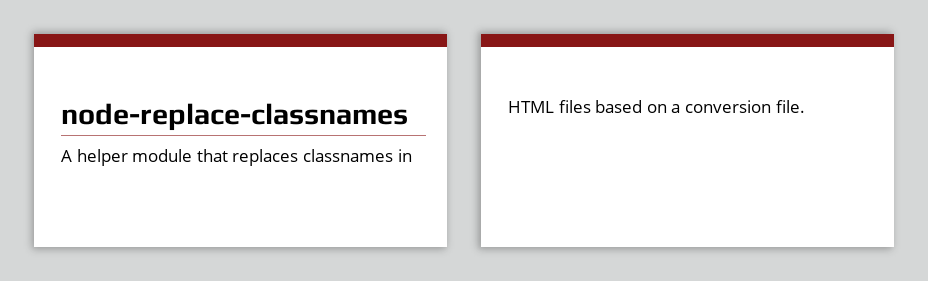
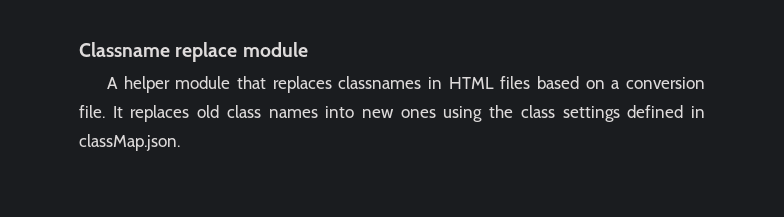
[61,103,408,131] node-replace-classnames -> [79,42,308,62] Classname replace module
(805, 106) none -> [112,105,705,122] [79,134,180,151] It replaces old class names into new ones using the class settings defined in classMap.json.

